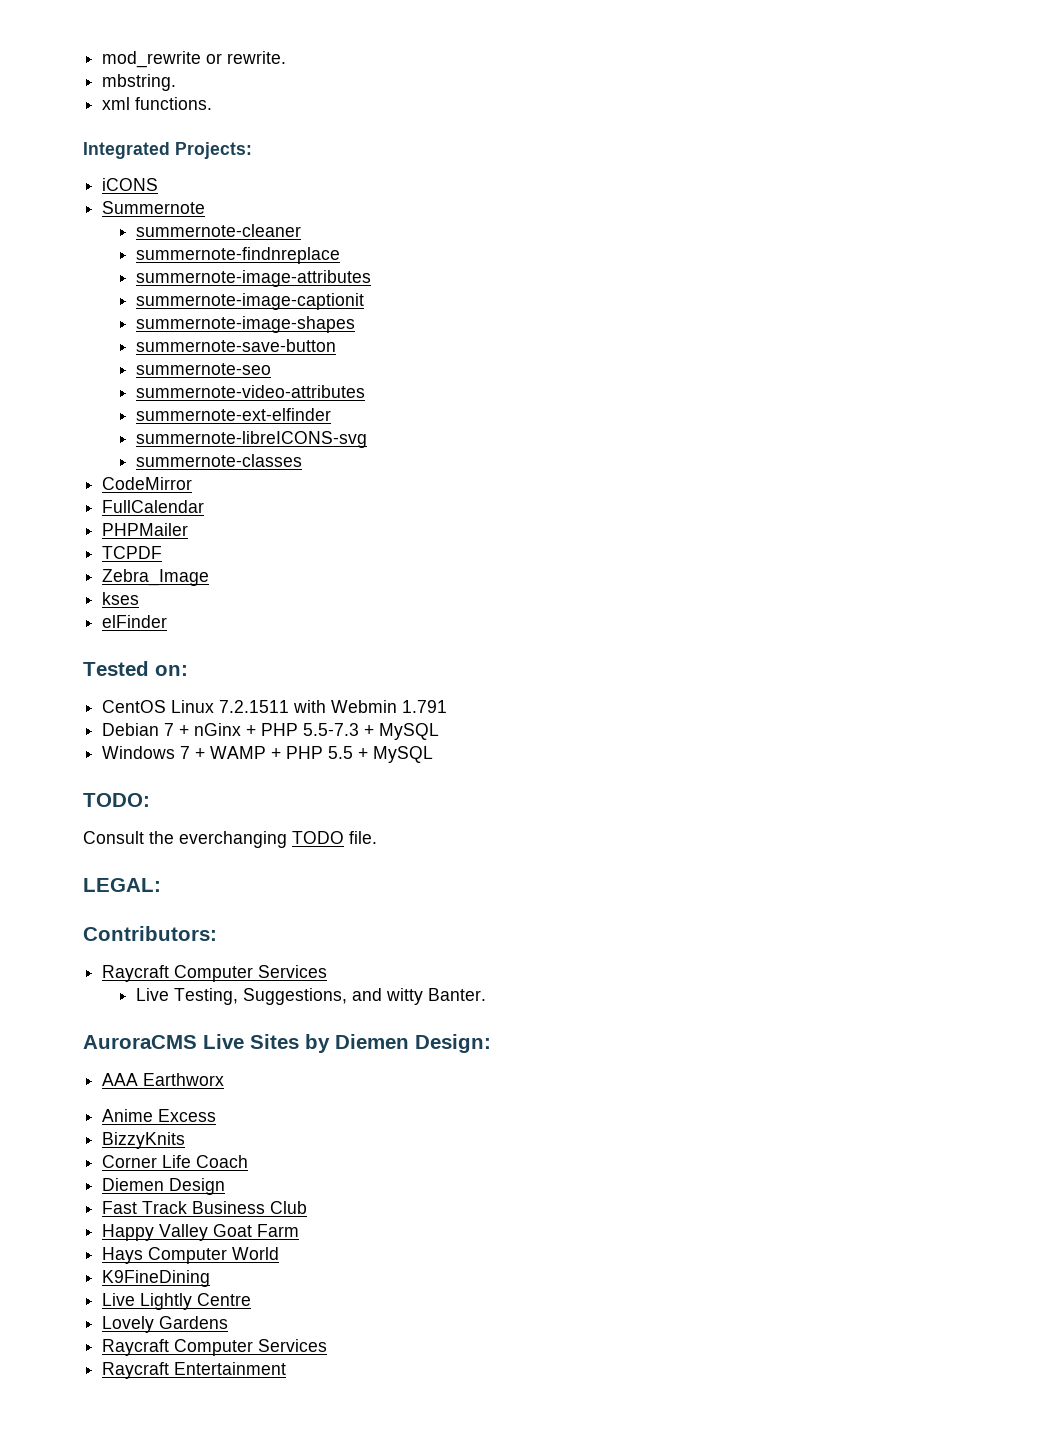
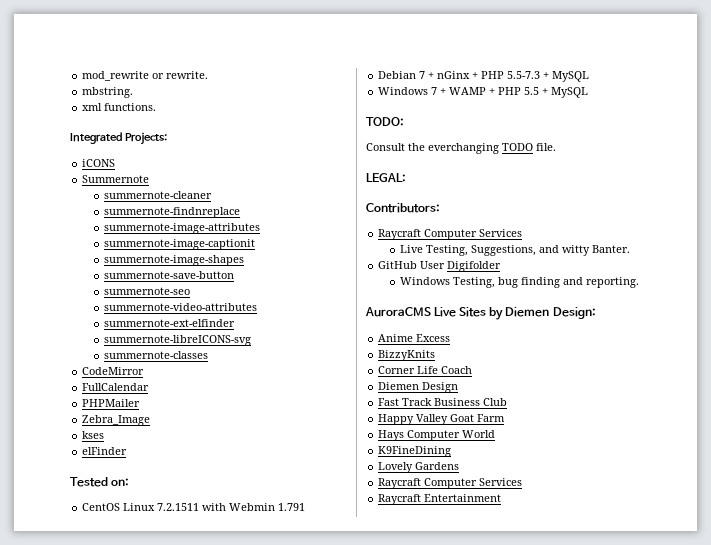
[102,546,163,559] // TCPDF -> (141, 403) none
(486, 994) none -> [378,261,502,272] [400,277,640,288] // GitHub User Digifolder // Windows Testing, bug finding and reporting.
[102,1073,225,1086] // AAA Earthworx -> (596, 313) none
[102,1293,252,1310] // Live Lightly Centre -> (452, 451) none

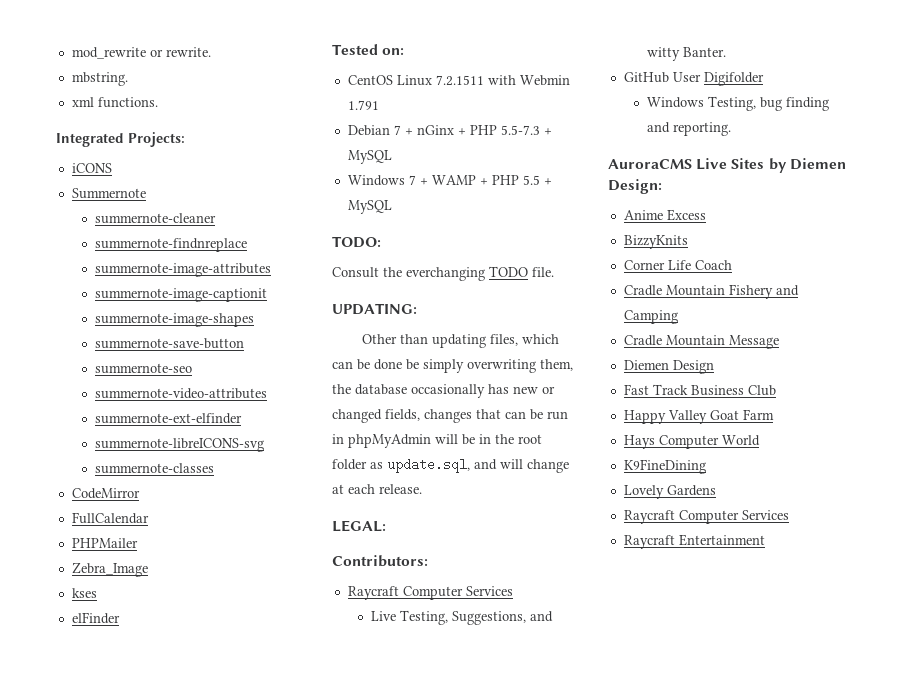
(556, 147) none -> [332,303,417,315] [362,334,560,348] [332,359,573,373] [332,384,555,398] [332,409,568,423] [332,434,542,448] [332,458,569,473] [332,484,422,494] // UPDATING: // Other than updating files, which can be done be simply overwriting them, the database occasionally has new or changed fields, changes that can be run in phpMyAdmin will be in the root folder as update.sql, and will change at each release.
(473, 370) none -> [623,284,799,299] [623,310,678,324] [623,335,779,349] // Cradle Mountain Fishery and Camping // Cradle Mountain Message

